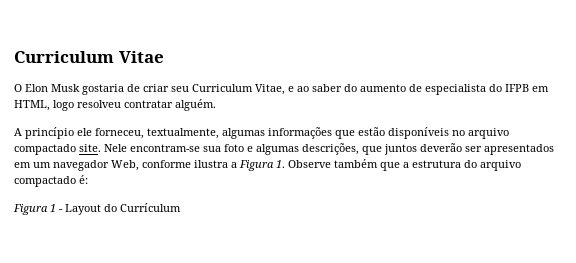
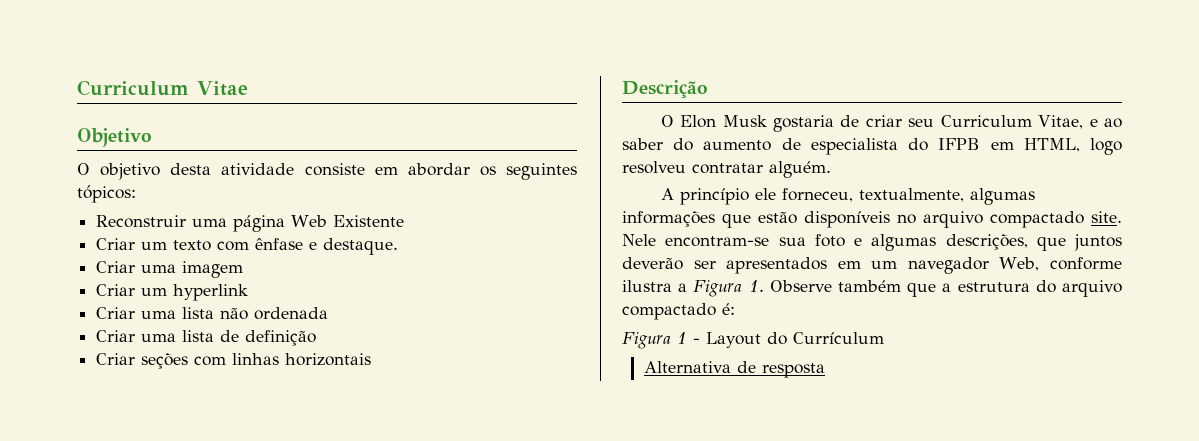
(164, 57) none -> [77,128,152,147] [77,163,577,180] [77,185,136,203] [96,215,405,232] [96,238,399,255] [96,261,244,278] [96,284,249,301] [96,307,329,320] [96,330,317,346] [96,353,372,369] [622,80,708,98] // Objetivo // O objetivo desta atividade consiste em abordar os seguintes tópicos: // Reconstruir uma página Web Existente // Criar um texto com ênfase e destaque. // Criar uma imagem // Criar um hyperlink // Criar uma lista não ordenada // Criar uma lista de definição // Criar seções com linhas horizontais // Descrição
(181, 207) none -> [643,361,825,378] // Alternativa de resposta

